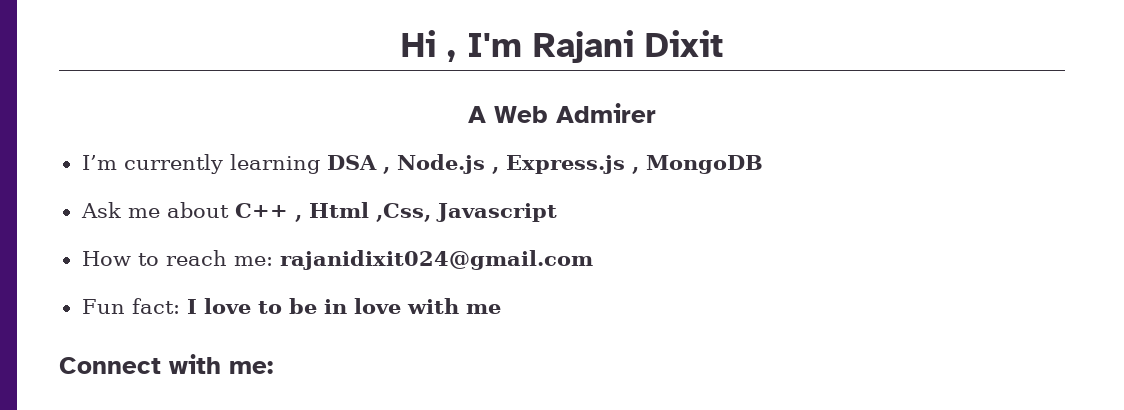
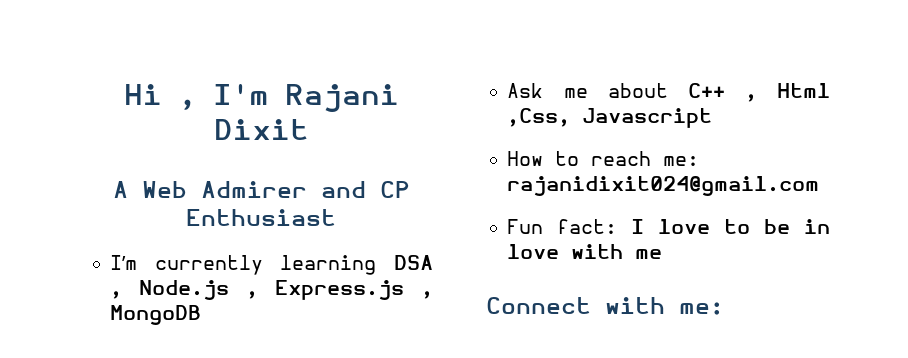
(656, 113) none -> [320,181,410,198] [186,209,336,226] and CP Enthusiast

